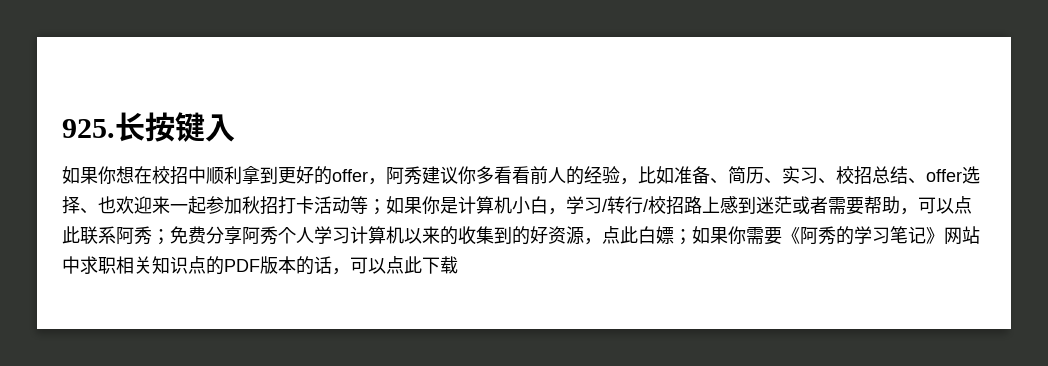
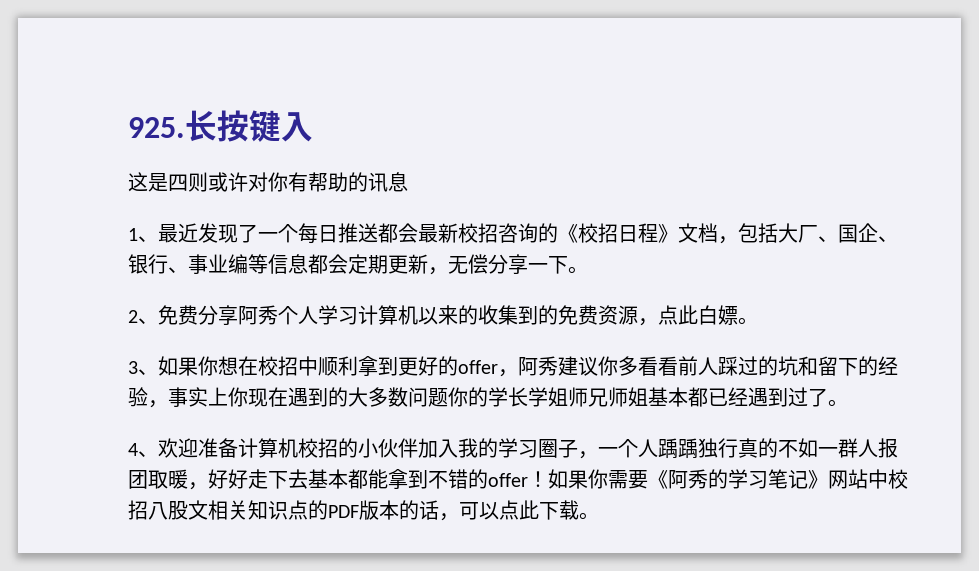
(235, 128) none -> [128,172,408,192] [128,223,898,244] [128,254,588,275] [128,305,758,326] [128,361,158,375] 这是四则或许对你有帮助的讯息 // 1、最近发现了一个每日推送都会最新校招咨询的《校招日程》文档，包括大厂、国企、银行、事业编等信息都会定期更新，无偿分享一下。 // 2、免费分享阿秀个人学习计算机以来的收集到的免费资源，点此白嫖。 // 3、
[566,166,980,185] [62,196,972,215] [62,226,692,245] 的经验，比如准备、简历、实习、校招总结、offer选择、也欢迎来一起参加秋招打卡活动等；如果你是计算机小白，学习/转行/校招路上感到迷茫或者需要帮助，可以点此联系阿秀；免费分享阿秀个人学习计算机以来的收集到的好资源，点此白嫖； -> [718,356,898,376] [128,387,848,408] [128,438,898,459] [128,469,548,490] 踩过的坑和留下的经验，事实上你现在遇到的大多数问题你的学长学姐师兄师姐基本都已经遇到过了。 // 4、欢迎准备计算机校招的小伙伴加入我的学习圈子，一个人踽踽独行真的不如一群人报团取暖，好好走下去基本都能拿到不错的offer！
[80,256,116,274] 求职 -> [888,469,908,489] [128,500,208,520] 校招八股文
(458, 265) none -> [579,512,599,520] 。

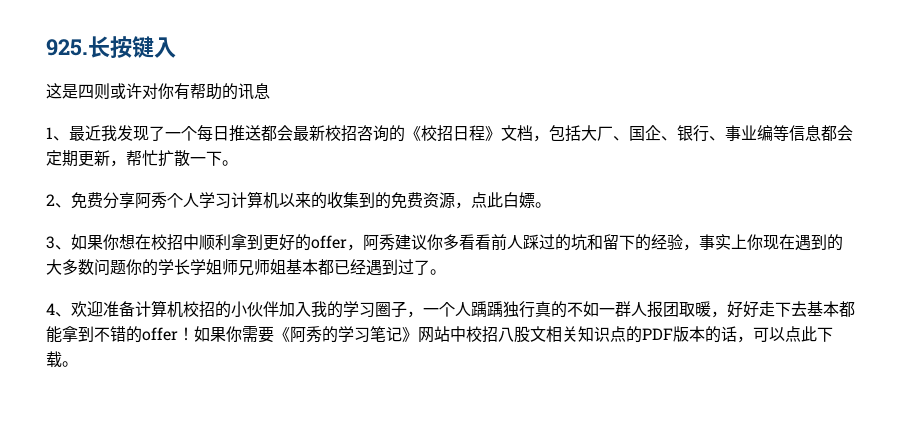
(198, 233) none -> [101,125,117,141] 我
[448,254,528,275] 无偿分享 -> [126,150,190,167] 帮忙扩散

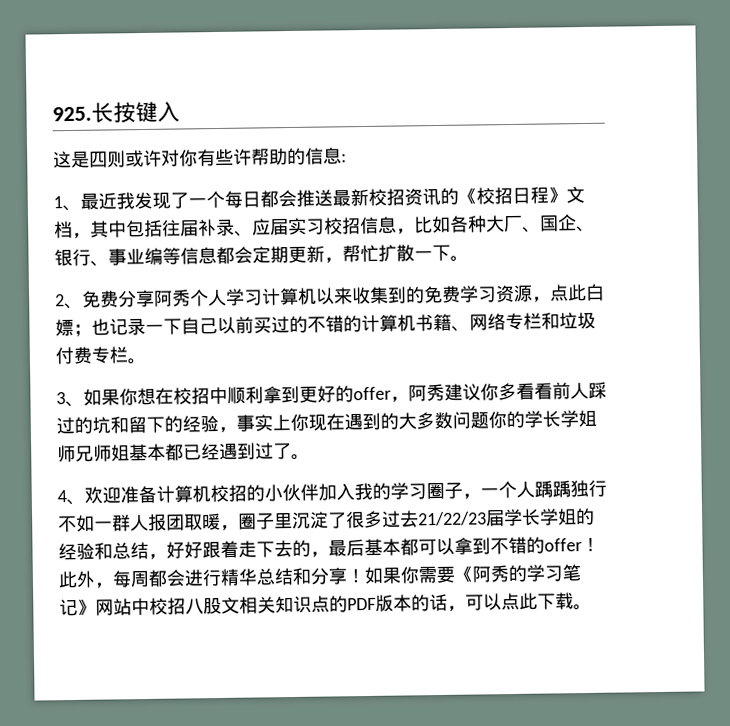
[190,83,270,100] 帮助的讯息 -> [215,147,347,167] 些许帮助的信息:
[229,125,293,142] 推送都会 -> [260,189,333,208] 都会推送
[357,125,389,142] 咨询 -> [404,187,441,206] 资讯
[549,125,581,141] 包括 -> [90,215,487,238] 其中包括往届补录、应届实习校招信息，比如各种
[311,192,327,209] 的 -> (353, 296) none
(423, 200) none -> [459,285,497,303] 学习
(535, 200) none -> [73,311,596,337] [55,346,128,365] ；也记录一下自己以前买过的不错的计算机书籍、网络专栏和垃圾付费专栏
[535,301,567,318] 真的 -> (607, 488) none
[727,301,855,318] [46,326,178,343] 好好走下去基本都能拿到不错的offer -> [238,507,595,530] [58,536,600,561] [58,567,348,589] 圈子里沉淀了很多过去21/22/23届学长学姐的经验和总结，好好跟着走下去的，最后基本都可以拿到不错的offer！此外，每周都会进行精华总结和分享

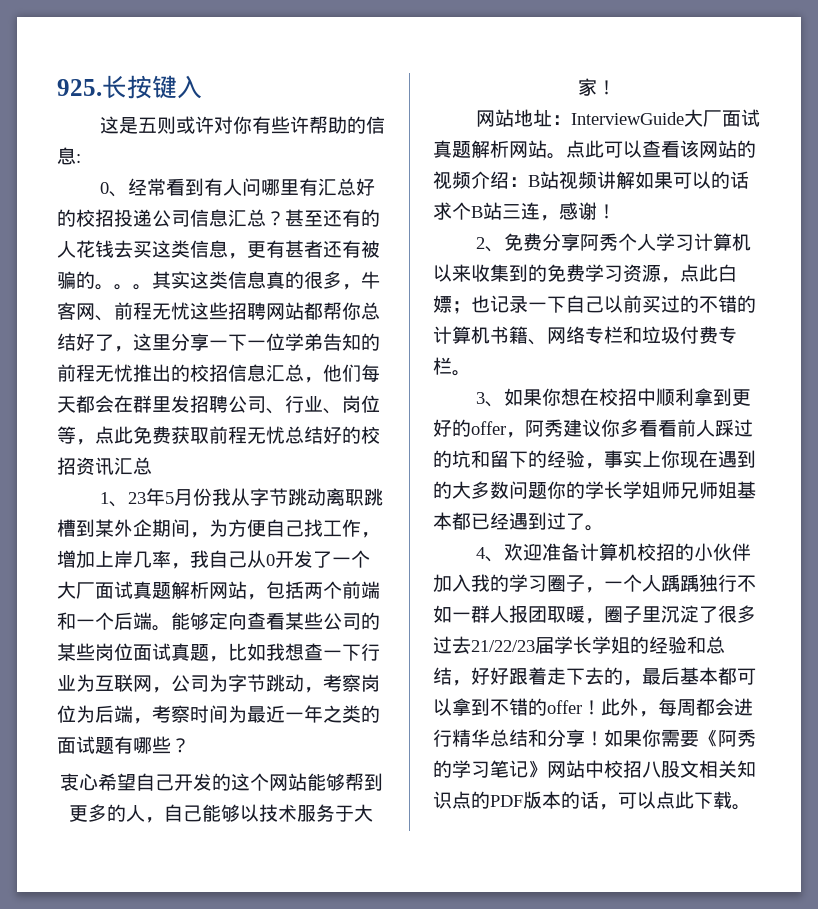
[89,151,108,168] 四 -> [137,117,157,133] 五
[53,185,585,212] [54,214,595,239] [54,244,469,267] 1、最近我发现了一个每日都会推送最新校招资讯的《校招日程》文档，其中包括往届补录、应届实习校招信息，比如各种大厂、国企、银行、事业编等信息都会定期更新，帮忙扩散一下。 -> [99,178,375,197] [57,209,380,227] [57,240,380,259] [57,271,380,290] [57,302,380,321] [57,333,380,352] [57,364,380,383] [57,395,380,414] [57,426,380,445] [57,457,152,475] [99,488,383,507] [57,519,380,538] [57,550,370,569] [57,581,380,600] [57,612,380,631] [57,643,380,662] [57,674,380,693] [57,705,380,724] [57,736,190,754] [59,773,383,791] [69,804,373,823] [578,78,616,96] [475,109,760,127] [433,140,756,159] [433,171,749,189] [433,202,616,221] 0、经常看到有人问哪里有汇总好的校招投递公司信息汇总？甚至还有的人花钱去买这类信息，更有甚者还有被骗的。。。其实这类信息真的很多，牛客网、前程无忧这些招聘网站都帮你总结好了，这里分享一下一位学弟告知的前程无忧推出的校招信息汇总，他们每天都会在群里发招聘公司、行业、岗位等，点此免费获取前程无忧总结好的校招资讯汇总 // 1、23年5月份我从字节跳动离职跳槽到某外企期间，为方便自己找工作，增加上岸几率，我自己从0开发了一个大厂面试真题解析网站，包括两个前端和一个后端。能够定向查看某些公司的某些岗位面试真题，比如我想查一下行业为互联网，公司为字节跳动，考察岗位为后端，考察时间为最近一年之类的面试题有哪些？ // 衷心希望自己开发的这个网站能够帮到更多的人，自己能够以技术服务于大家！ // 网站地址：InterviewGuide大厂面试真题解析网站。点此可以查看该网站的视频介绍：B站视频讲解如果可以的话求个B站三连，感谢！

